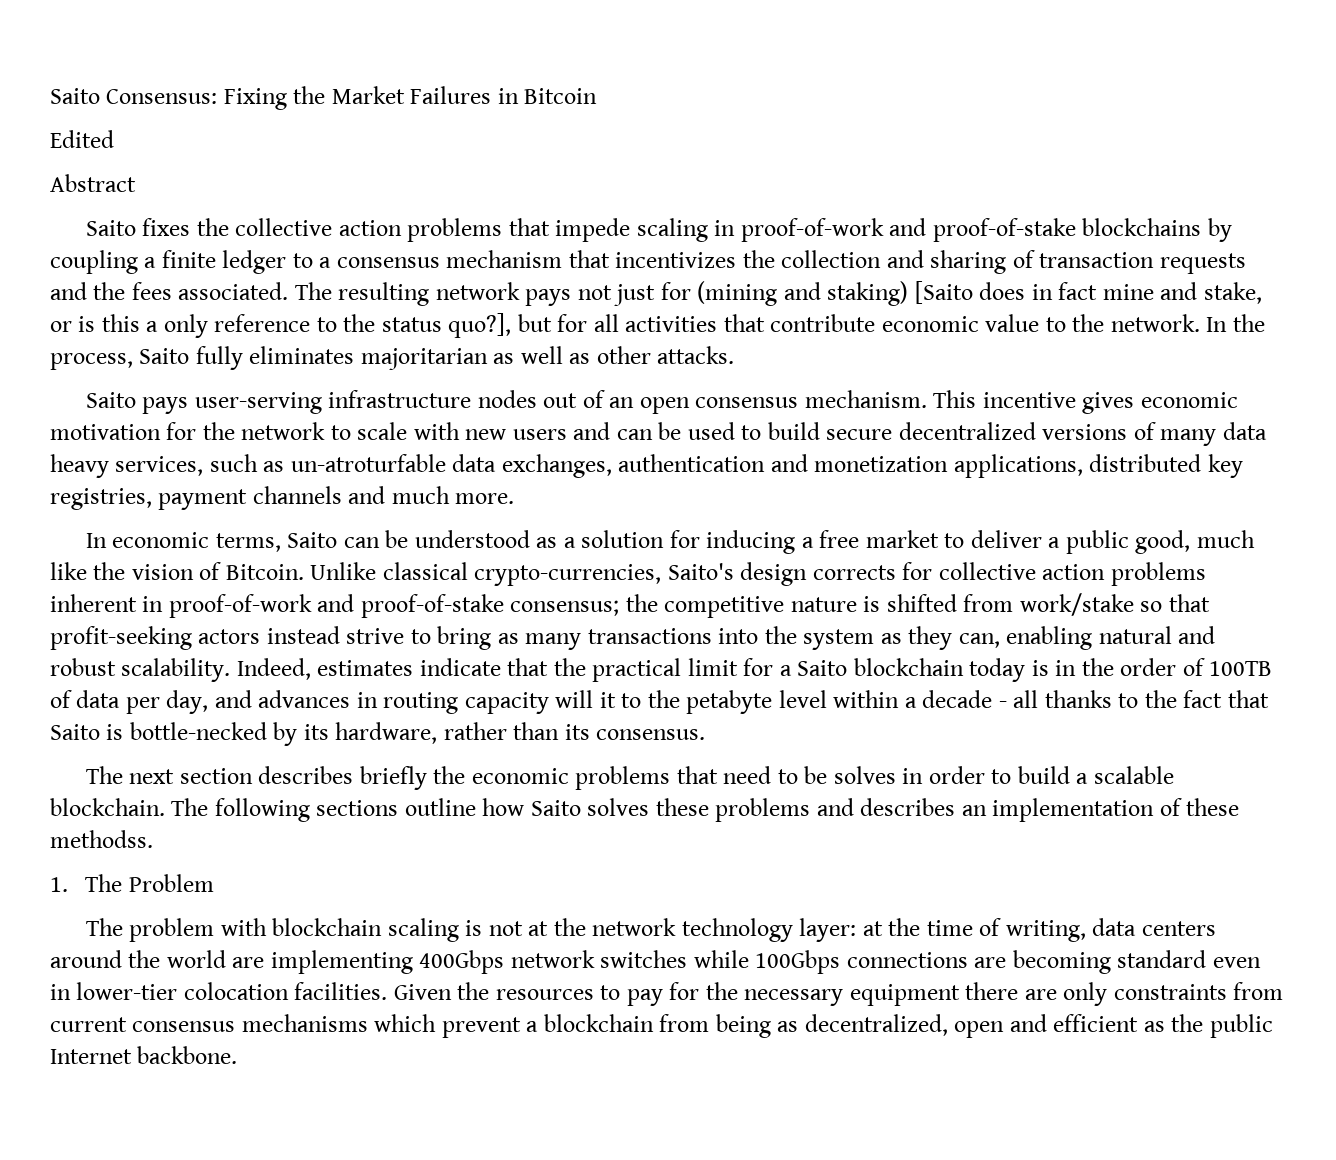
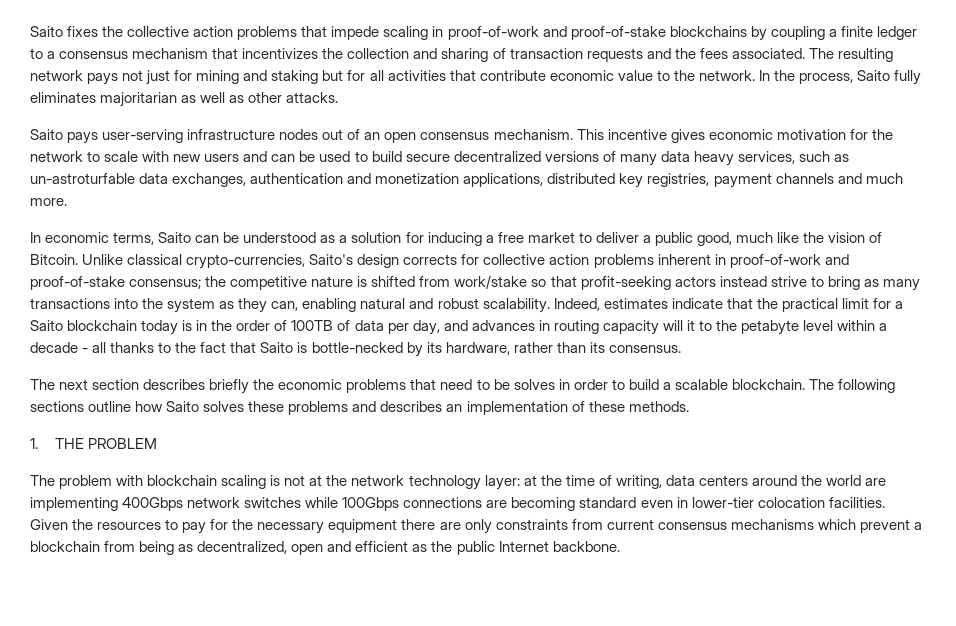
[50,86,598,110] [50,130,114,148] [50,174,136,192] [85,220,136,236] Saito Consensus: Fixing the Market Failures in Bitcoin // Edited // Abstract // Saito -> [30,26,63,37] Saito
[697,281,1262,306] [50,313,512,338] (mining and staking) [Saito does in fact mine and stake, or is this a only reference to the status quo?], -> [196,70,319,84] mining and staking
[290,454,446,472] un-atroturfable -> [30,173,135,184] un-astroturfable
[50,830,153,848] methodss. -> [628,401,689,412] methods.
[85,874,214,892] The Problem -> [55,438,158,449] THE PROBLEM

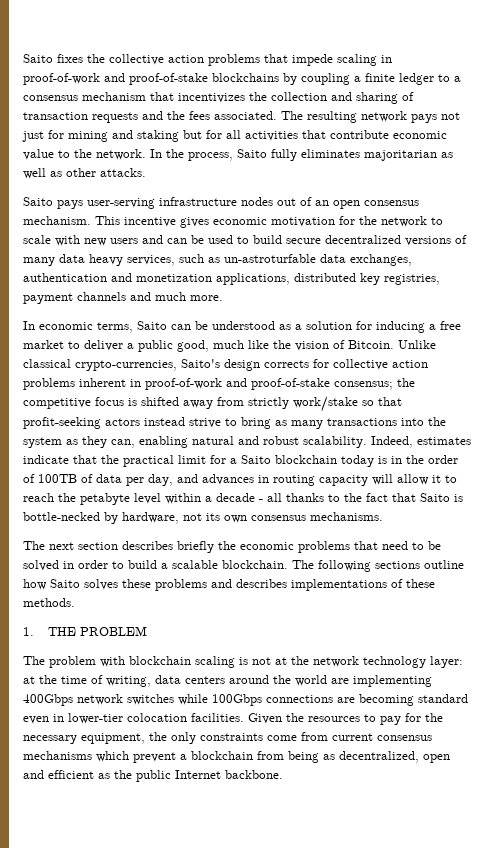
[311,276,354,287] nature -> [95,397,124,406] focus
[419,276,451,287] from -> [183,397,289,409] away from strictly
(683, 325) none -> [397,474,429,485] allow
(712, 325) none -> [23,493,54,502] reach
[426,342,681,355] its hardware, rather than its consensus. -> [122,512,383,524] hardware, not its own consensus mechanisms.
[513,379,555,390] solves -> [23,560,59,571] solved
[446,401,568,415] an implementation -> [291,579,387,591] implementations
[328,519,461,533] equipment there are -> [81,732,167,744] equipment, the
(568, 524) none -> [267,735,297,741] come

